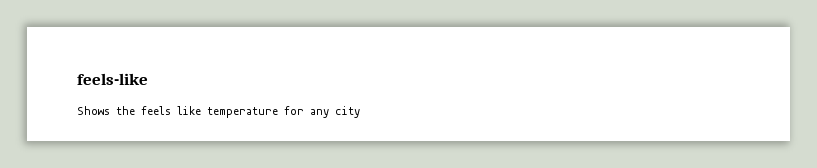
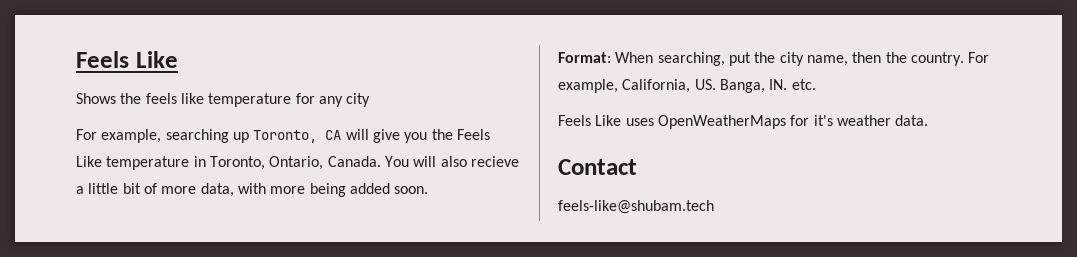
[77,73,148,85] feels-like -> [76,51,178,68] Feels Like
(360, 112) none -> [76,129,490,143] [76,156,519,170] [76,183,429,197] [558,52,990,66] [558,79,816,93] [558,115,929,129] [558,159,637,175] [558,200,714,214] // For example, searching up Toronto, CA will give you the Feels Like temperature in Toronto, Ontario, Canada. You will also recieve a little bit of more data, with more being added soon. // Format: When searching, put the city name, then the country. For example, California, US. Banga, IN. etc. // Feels Like uses OpenWeatherMaps for it's weather data. // Contact // feels-like@shubam.tech

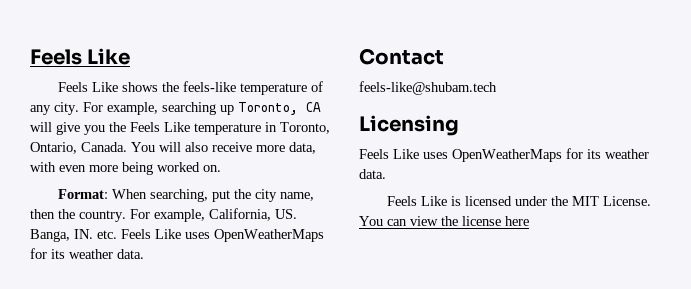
[76,93,371,107] Shows the feels like temperature for any city // -> [57,81,323,95] [30,102,79,115] Feels Like shows the feels-like temperature of any city.
[470,156,519,167] [76,183,157,194] recieve a little bit of -> [212,142,252,152] receive
(266, 188) none -> [59,165,86,172] even
[349,183,429,194] added soon. -> [157,162,221,172] worked on.
[558,115,929,129] [558,159,637,175] [558,200,714,214] // Feels Like uses OpenWeatherMaps for it's weather data. // Contact // feels-like@shubam.tech -> [121,229,324,242] [30,248,144,259] [359,48,444,65] [359,81,497,95] [359,115,459,136] [359,148,649,162] [359,169,386,179] [386,196,651,206] [359,216,529,226] Feels Like uses OpenWeatherMaps for its weather data. // Contact // feels-like@shubam.tech // Licensing // Feels Like uses OpenWeatherMaps for its weather data. // Feels Like is licensed under the MIT License. You can view the license here

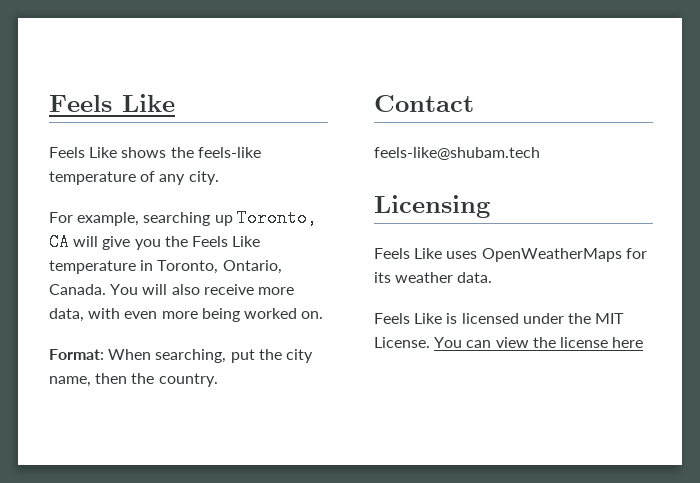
(79, 108) none -> (219, 178) //
[130,208,297,222] [30,229,324,242] [30,248,144,259] For example, California, US. Banga, IN. etc. Feels Like uses OpenWeatherMaps for its weather data. -> (218, 380) none

